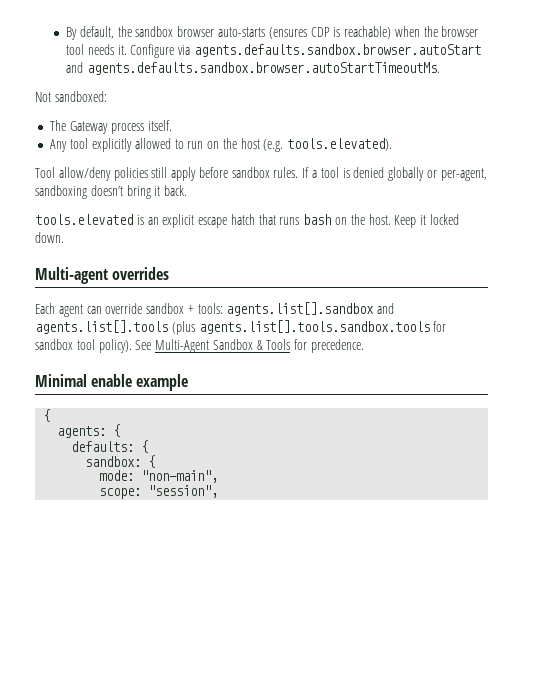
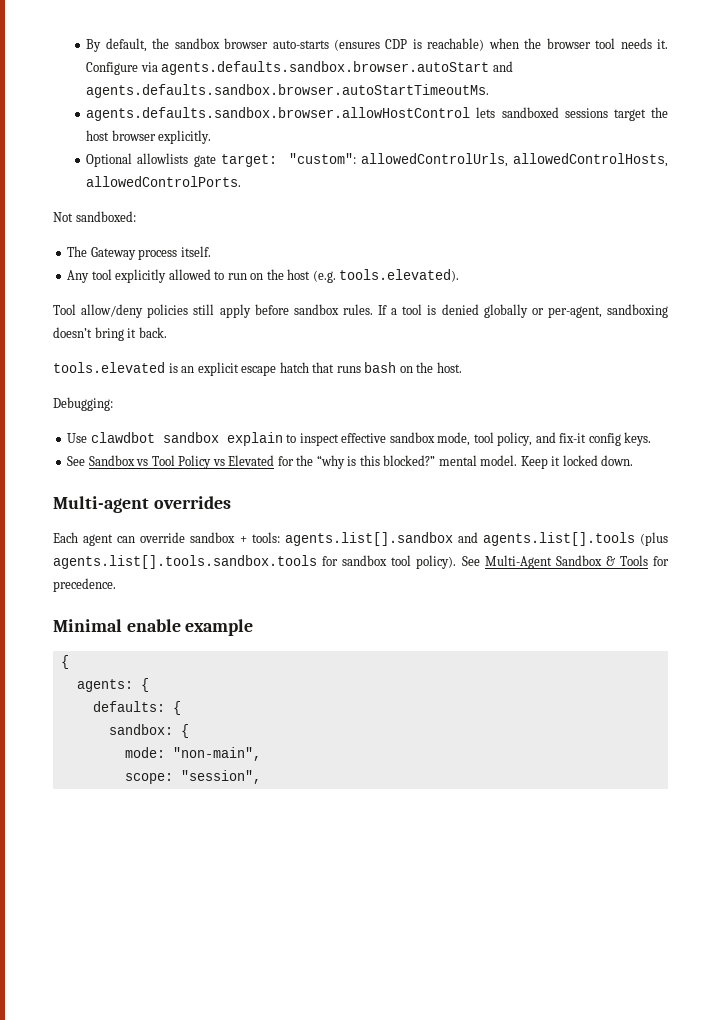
(440, 68) none -> [86,107,668,121] [86,130,212,144] [86,153,668,167] [86,176,242,187] // agents.defaults.sandbox.browser.allowHostControl lets sandboxed sessions target the host browser explicitly. // Optional allowlists gate target: "custom": allowedControlUrls, allowedControlHosts, allowedControlPorts.
(391, 219) none -> [53,397,113,411] [67,432,652,446] [67,455,518,469] // Debugging: // Use clawdbot sandbox explain to inspect effective sandbox mode, tool policy, and fix-it config keys. // See Sandbox vs Tool Policy vs Elevated for the “why is this blocked?” mental model.

